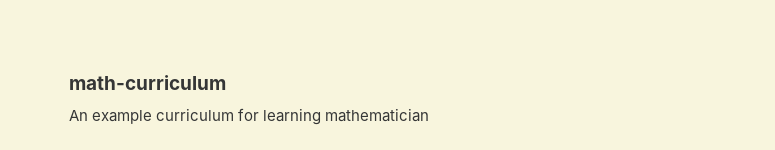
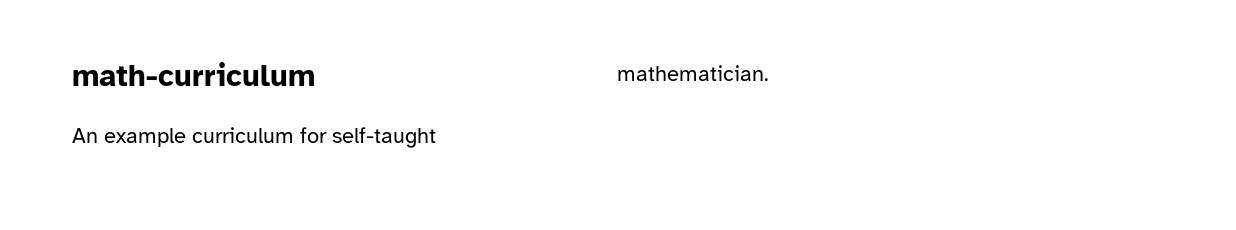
[263,108,430,125] learning mathematician -> [332,127,436,148] [617,65,769,81] self-taught mathematician.

